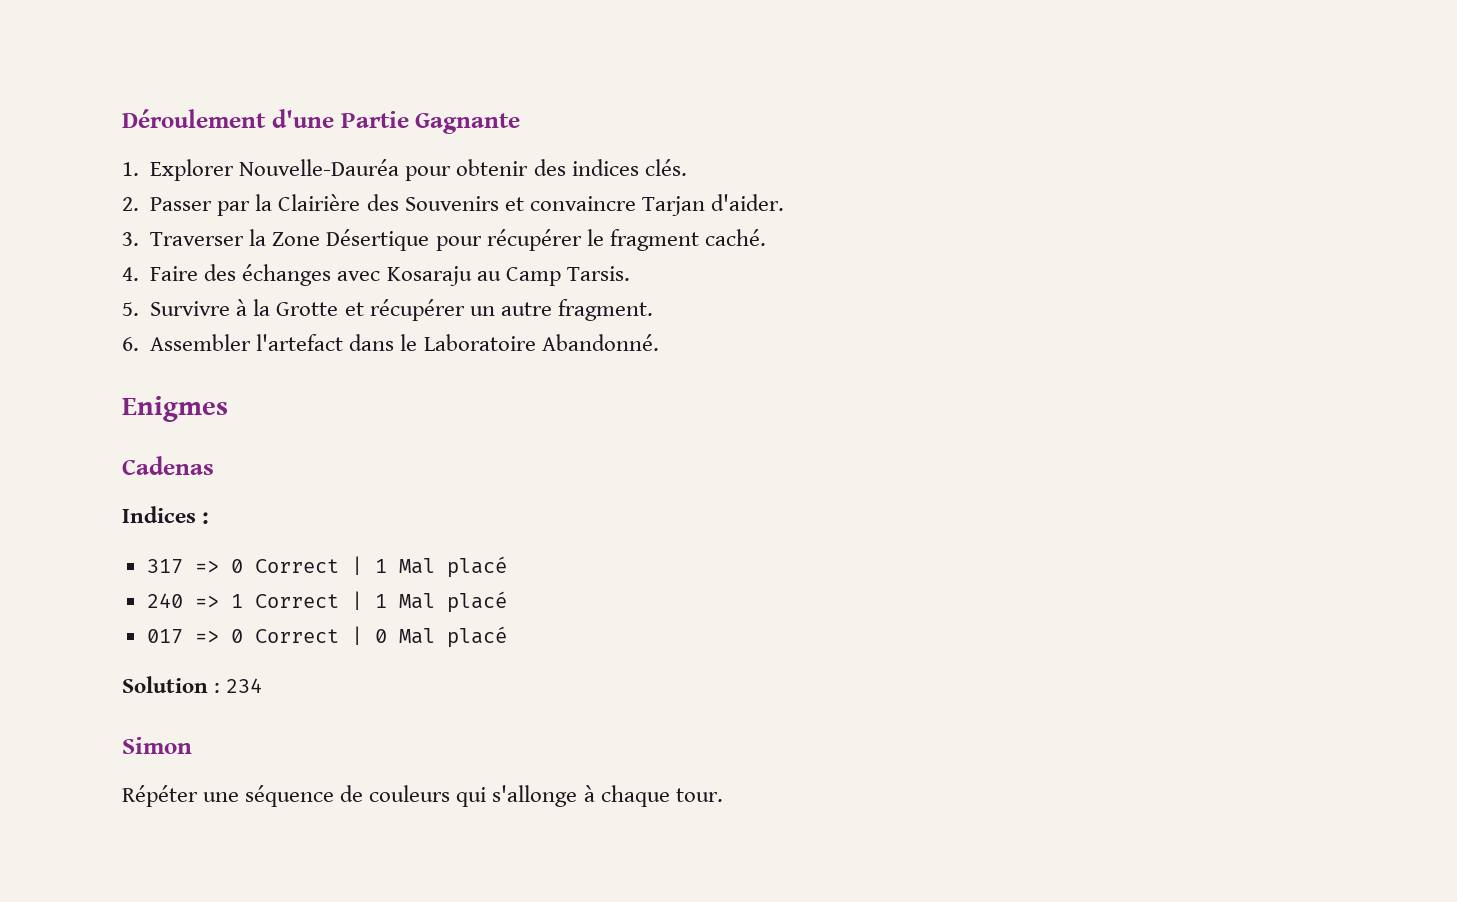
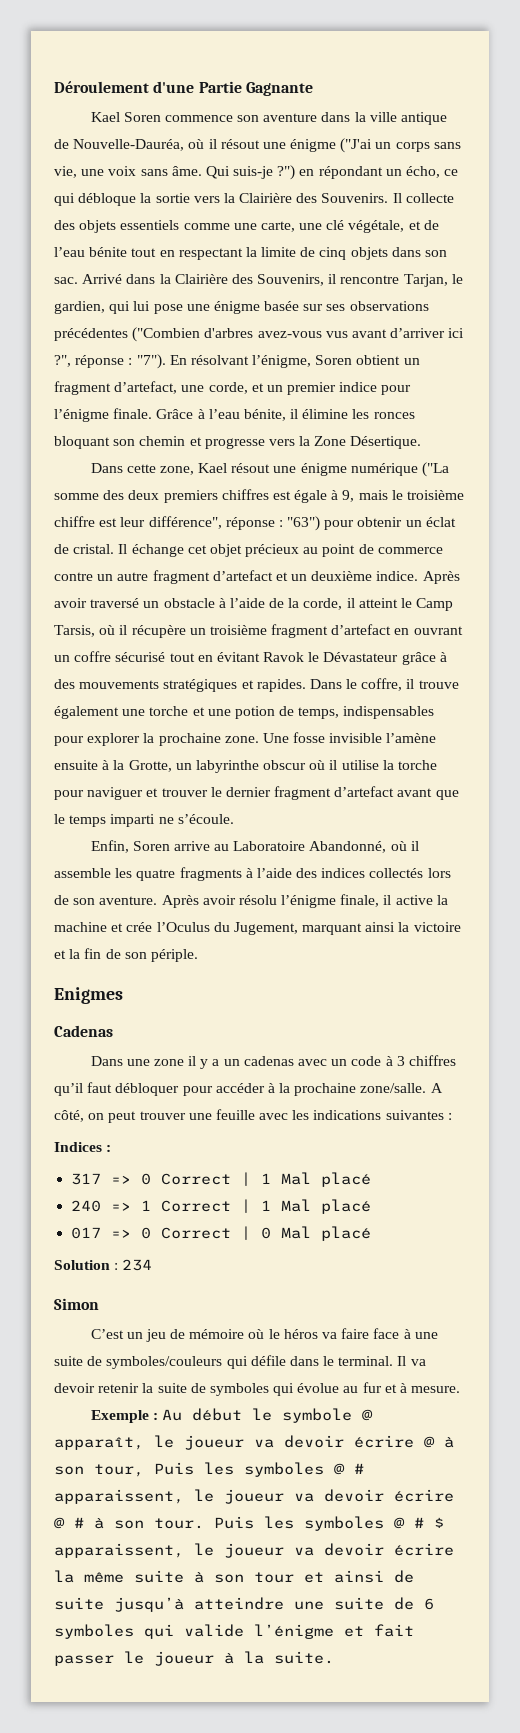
[122,159,687,181] [122,194,784,216] [122,229,766,251] [122,264,630,286] [122,299,653,321] [122,334,659,351] [122,396,228,422] [122,456,214,475] 1. Explorer Nouvelle-Dauréa pour obtenir des indices clés. // 2. Passer par la Clairière des Souvenirs et convaincre Tarjan d'aider. // 3. Traverser la Zone Désertique pour récupérer le fragment caché. // 4. Faire des échanges avec Kosaraju au Camp Tarsis. // 5. Survivre à la Grotte et récupérer un autre fragment. // 6. Assembler l'artefact dans le Laboratoire Abandonné. // Enigmes // Cadenas -> [90,112,447,125] [54,138,461,153] [54,165,459,180] [54,193,454,206] [54,220,439,233] [54,247,448,260] [54,274,463,287] [54,301,429,314] [54,327,465,342] [54,354,420,369] [54,381,412,395] [54,408,415,422] [54,436,422,449] [90,462,449,477] [54,489,465,503] [54,516,456,531] [54,544,443,557] [54,570,460,584] [54,598,454,611] [54,624,463,638] [54,651,447,665] [54,678,459,692] [54,706,435,719] [54,732,437,746] [54,760,438,773] [54,786,459,800] [54,814,234,827] [90,840,419,853] [54,867,451,881] [54,894,448,908] [54,922,461,935] [54,948,198,962] [54,987,123,1004] [54,1025,113,1037] [90,1055,456,1069] [54,1082,443,1096] [54,1109,452,1123] Kael Soren commence son aventure dans la ville antique de Nouvelle-Dauréa, où il résout une énigme ("J'ai un corps sans vie, une voix sans âme. Qui suis-je ?") en répondant un écho, ce qui débloque la sortie vers la Clairière des Souvenirs. Il collecte des objets essentiels comme une carte, une clé végétale, et de l’eau bénite tout en respectant la limite de cinq objets dans son sac. Arrivé dans la Clairière des Souvenirs, il rencontre Tarjan, le gardien, qui lui pose une énigme basée sur ses observations précédentes ("Combien d'arbres avez-vous vus avant d’arriver ici ?", réponse : "7"). En résolvant l’énigme, Soren obtient un fragment d’artefact, une corde, et un premier indice pour l’énigme finale. Grâce à l’eau bénite, il élimine les ronces bloquant son chemin et progresse vers la Zone Désertique. // Dans cette zone, Kael résout une énigme numérique ("La somme des deux premiers chiffres est égale à 9, mais le troisième chiffre est leur différence", réponse : "63") pour obtenir un éclat de cristal. Il échange cet objet précieux au point de commerce contre un autre fragment d’artefact et un deuxième indice. Après avoir traversé un obstacle à l’aide de la corde, il atteint le Camp Tarsis, où il récupère un troisième fragment d’artefact en ouvrant un coffre sécurisé tout en évitant Ravok le Dévastateur grâce à des mouvements stratégiques et rapides. Dans le coffre, il trouve également une torche et une potion de temps, indispensables pour explorer la prochaine zone. Une fosse invisible l’amène ensuite à la Grotte, un labyrinthe obscur où il utilise la torche pour naviguer et trouver le dernier fragment d’artefact avant que le temps imparti ne s’écoule. // Enfin, Soren arrive au Laboratoire Abandonné, où il assemble les quatre fragments à l’aide des indices collectés lors de son aventure. Après avoir résolu l’énigme finale, il active la machine et crée l’Oculus du Jugement, marquant ainsi la victoire et la fin de son périple. // Enigmes // Cadenas // Dans une zone il y a un cadenas avec un code à 3 chiffres qu’il faut débloquer pour accéder à la prochaine zone/salle. A côté, on peut trouver une feuille avec les indications suivantes :
[122,785,723,807] Répéter une séquence de couleurs qui s'allonge à chaque tour. -> [90,1328,438,1342] [54,1355,426,1369] [54,1382,461,1396] [90,1408,373,1423] [54,1435,454,1450] [54,1462,364,1477] [54,1489,454,1504] [54,1516,444,1531] [54,1543,454,1558] [54,1570,414,1583] [54,1597,434,1612] [54,1624,414,1639] [54,1651,334,1666] C’est un jeu de mémoire où le héros va faire face à une suite de symboles/couleurs qui défile dans le terminal. Il va devoir retenir la suite de symboles qui évolue au fur et à mesure. // Exemple : Au début le symbole @ apparaît, le joueur va devoir écrire @ à son tour, Puis les symboles @ # apparaissent, le joueur va devoir écrire @ # à son tour. Puis les symboles @ # $ apparaissent, le joueur va devoir écrire la même suite à son tour et ainsi de suite jusqu’à atteindre une suite de 6 symboles qui valide l’énigme et fait passer le joueur à la suite.

